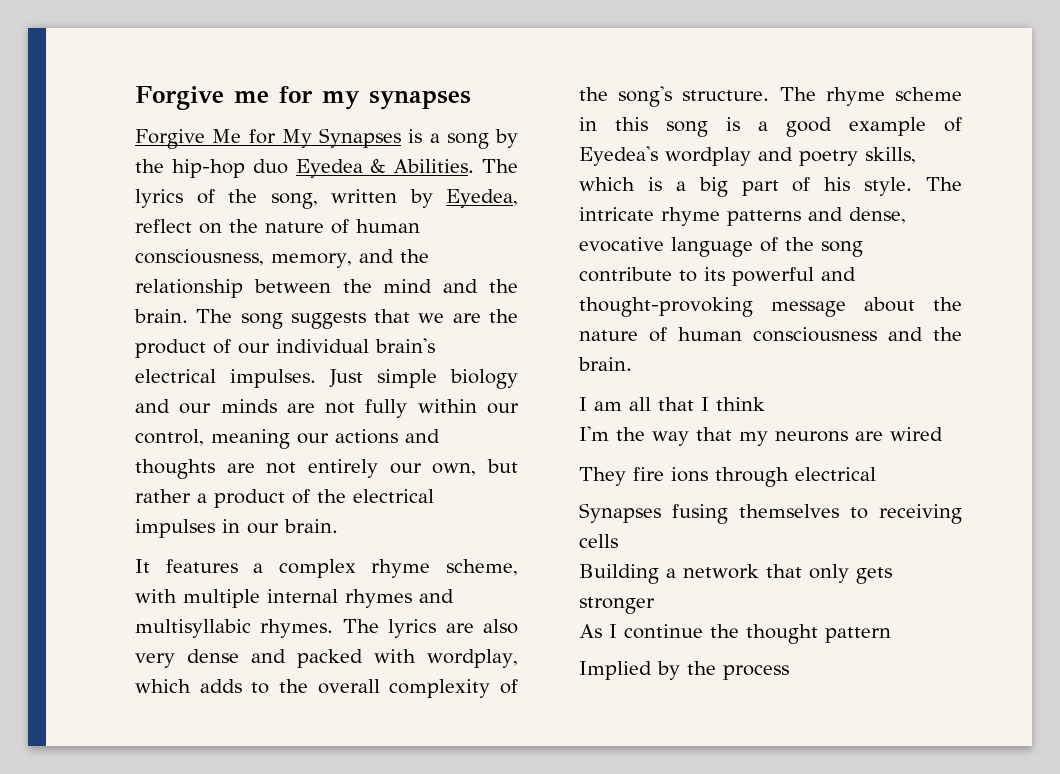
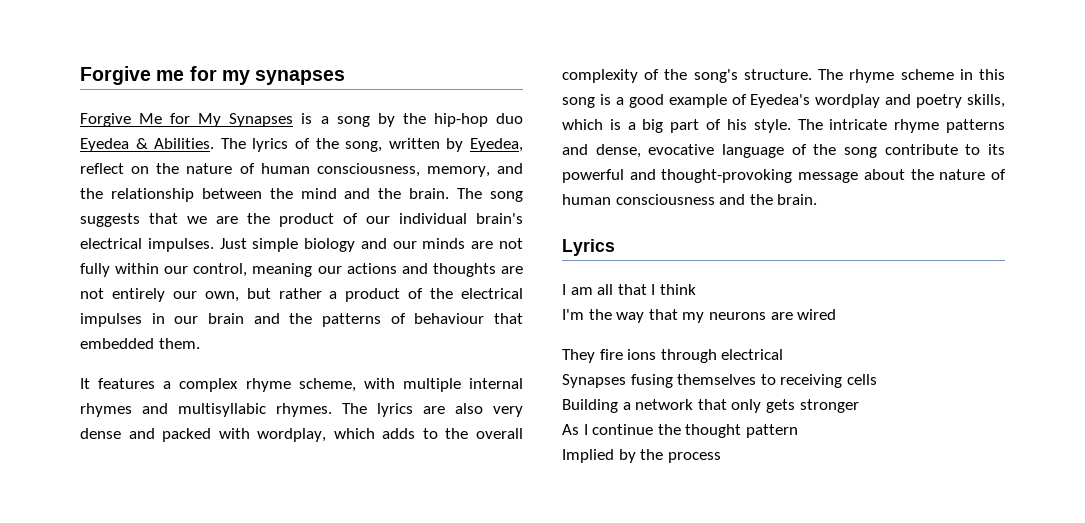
[284,519,338,533] brain. -> [208,313,523,327] [80,338,200,349] brain and the patterns of behaviour that embedded them.
(632, 364) none -> [562,239,615,256] // Lyrics

